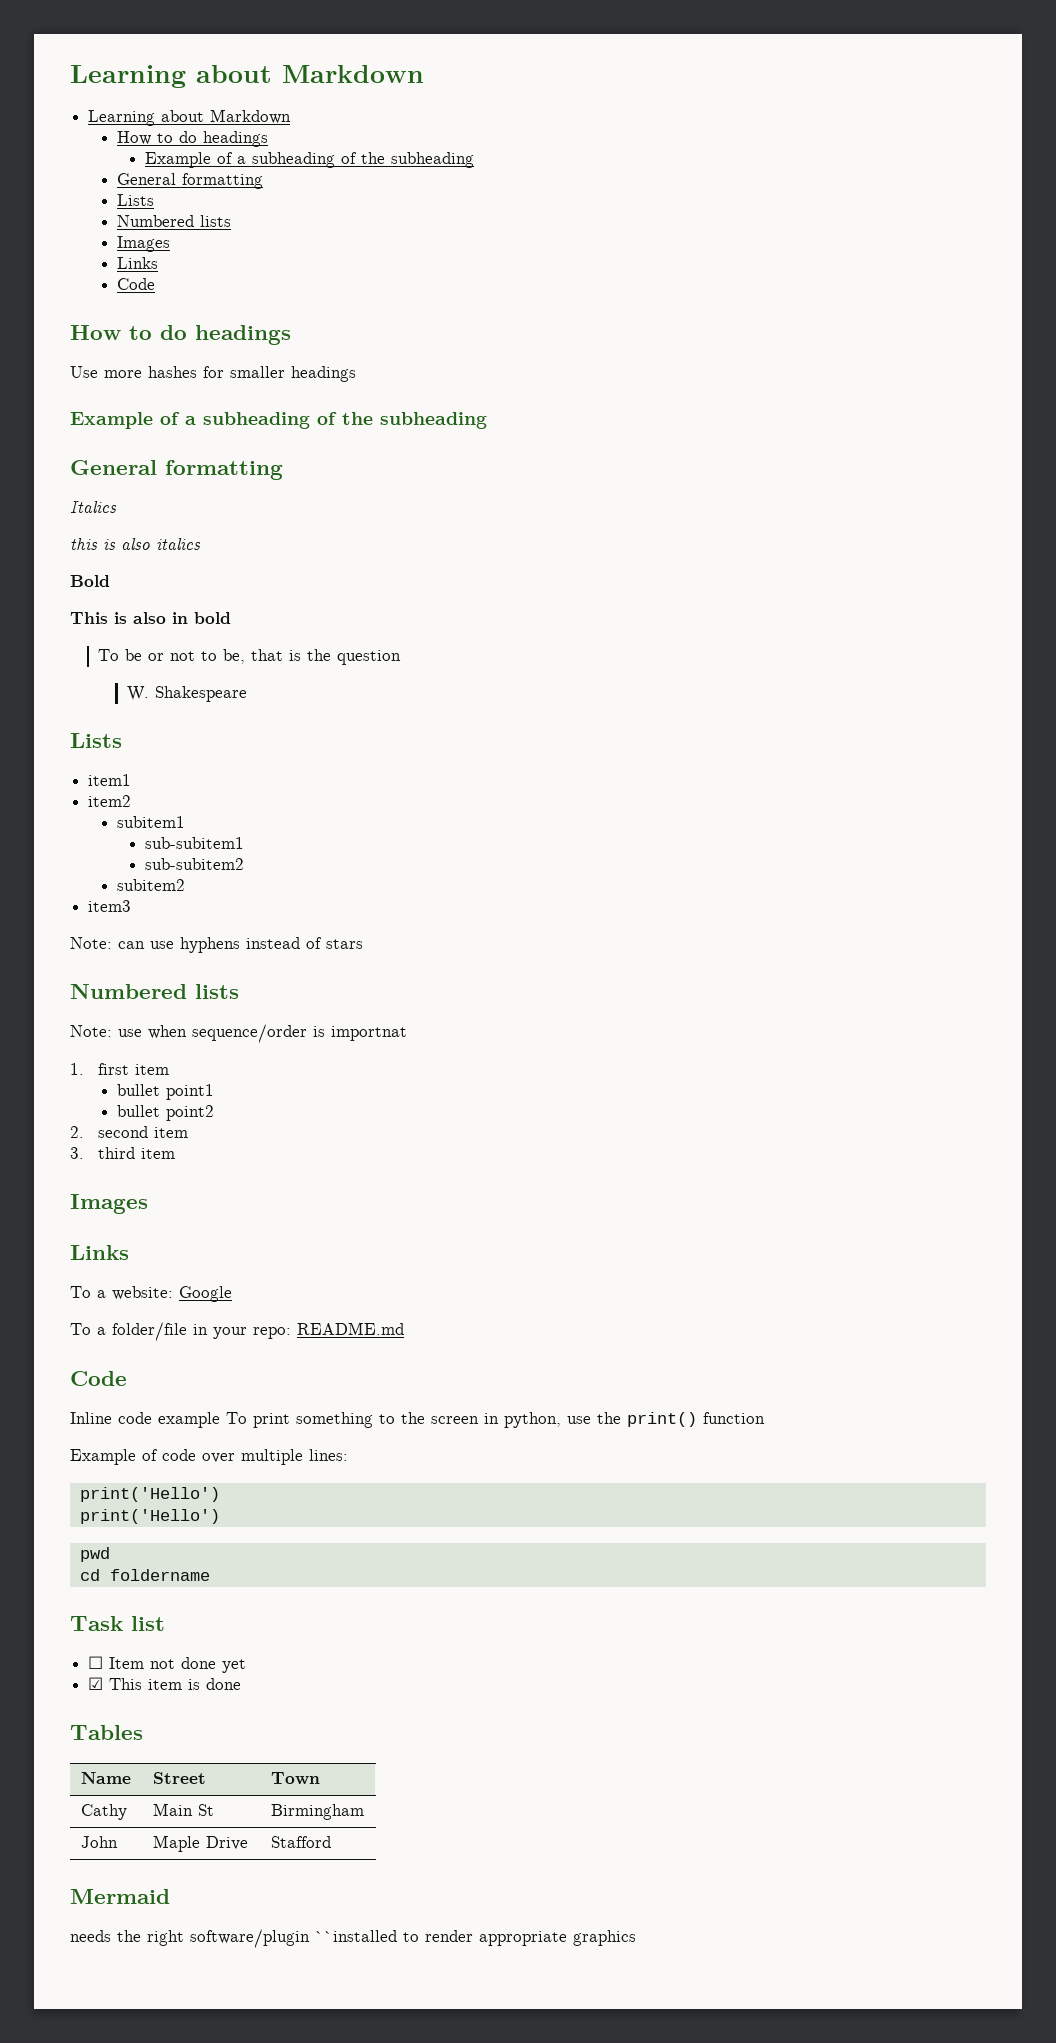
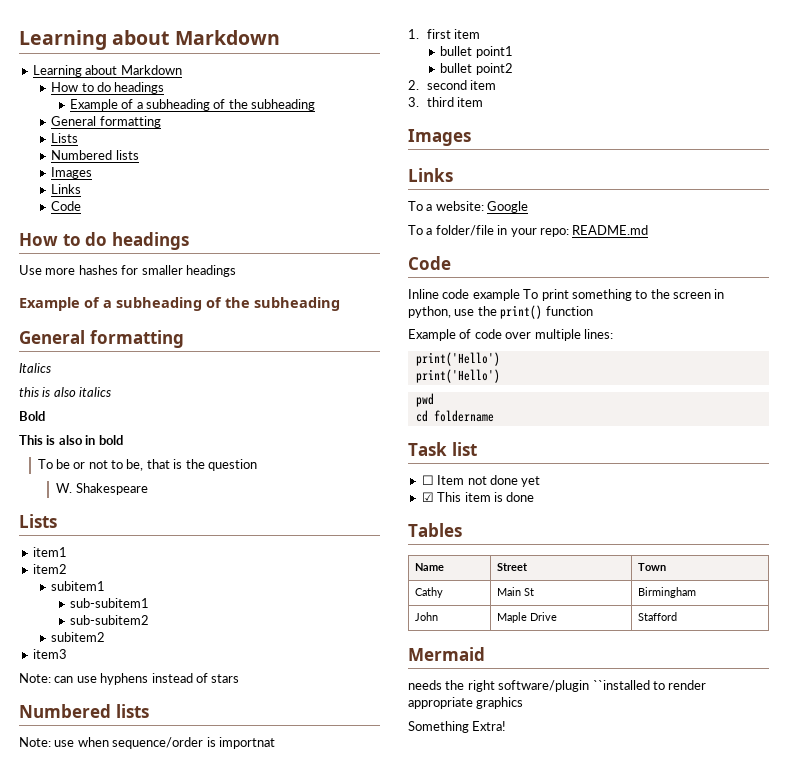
(636, 1938) none -> [408,721,507,733] // Something Extra!

